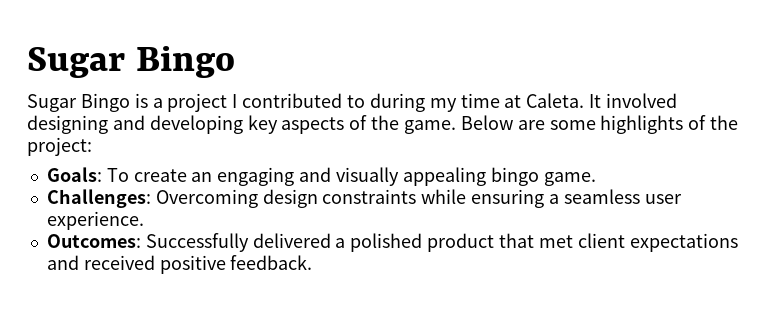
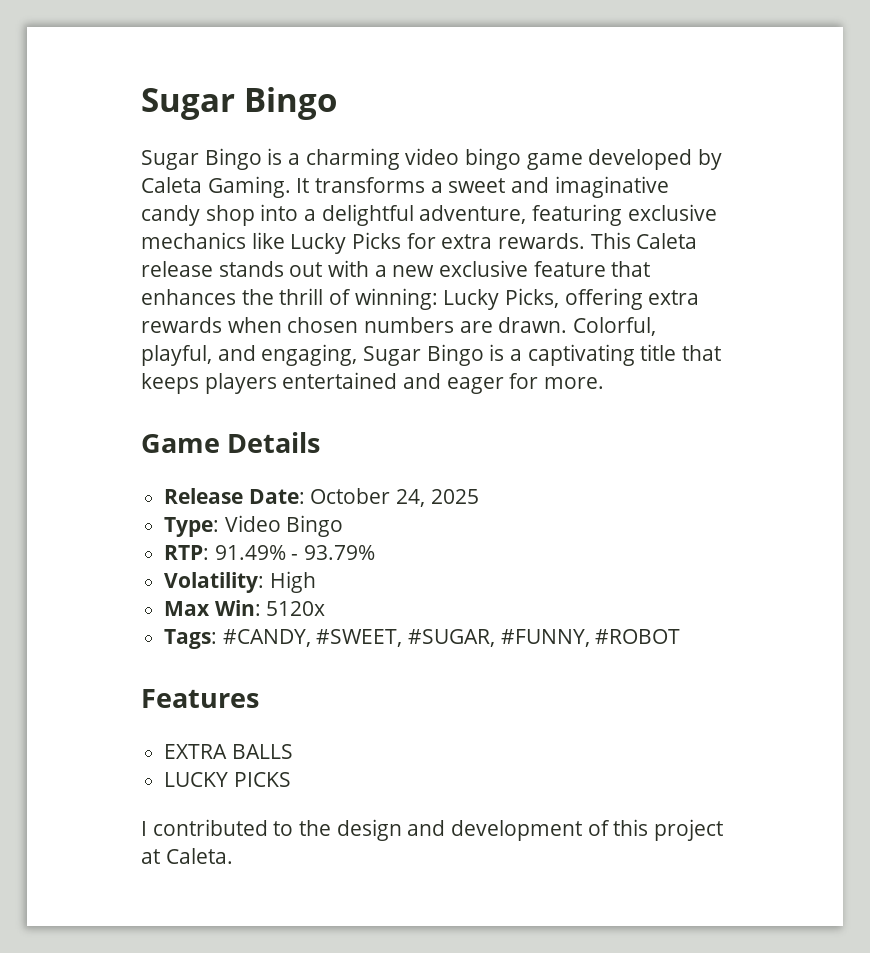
[167,93,678,112] [27,115,739,134] [27,137,92,156] [46,167,596,186] [46,189,682,208] [46,211,144,230] [46,233,738,252] [46,255,313,274] project I contributed to during my time at Caleta. It involved designing and developing key aspects of the game. Below are some highlights of the project: // Goals: To create an engaging and visually appealing bingo game. // Challenges: Overcoming design constraints while ensuring a seamless user experience. // Outcomes: Successfully delivered a polished product that met client expectations and received positive feedback. -> [305,148,723,170] [141,176,669,198] [141,204,717,226] [141,232,698,254] [141,260,651,277] [141,288,700,310] [141,317,657,336] [141,344,722,366] [141,372,605,394] [141,432,321,453] [164,488,479,507] [164,515,344,537] [164,545,376,560] [164,571,316,593] [164,600,326,616] [164,629,681,649] [141,689,259,708] [164,744,293,759] [164,772,291,787] [141,819,724,841] [141,848,233,864] charming video bingo game developed by Caleta Gaming. It transforms a sweet and imaginative candy shop into a delightful adventure, featuring exclusive mechanics like Lucky Picks for extra rewards. This Caleta release stands out with a new exclusive feature that enhances the thrill of winning: Lucky Picks, offering extra rewards when chosen numbers are drawn. Colorful, playful, and engaging, Sugar Bingo is a captivating title that keeps players entertained and eager for more. // Game Details // Release Date: October 24, 2025 // Type: Video Bingo // RTP: 91.49% - 93.79% // Volatility: High // Max Win: 5120x // Tags: #CANDY, #SWEET, #SUGAR, #FUNNY, #ROBOT // Features // EXTRA BALLS // LUCKY PICKS // I contributed to the design and development of this project at Caleta.

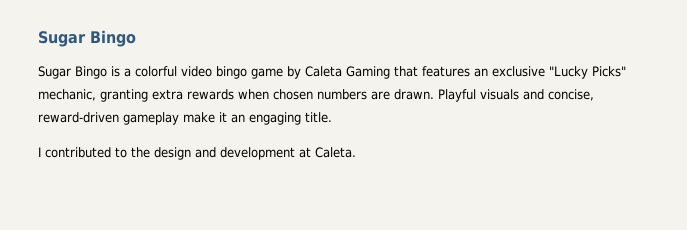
[305,148,400,170] charming -> [135,66,177,77] colorful
[588,149,693,170] developed -> (283, 73) none
[207,176,669,198] [141,204,717,226] [141,232,698,254] [141,260,651,277] [141,288,643,310] Gaming. It transforms a sweet and imaginative candy shop into a delightful adventure, featuring exclusive mechanics like Lucky Picks for extra rewards. This Caleta release stands out with a new exclusive feature that enhances the thrill of winning: Lucky Picks, offering -> [346,66,626,79] [38,89,148,102] Gaming that features an exclusive "Lucky Picks" mechanic, granting
[573,317,657,336] [141,344,722,366] [141,372,605,394] [141,432,321,453] [164,488,479,507] [164,515,344,537] [164,545,376,560] [164,571,316,593] [164,600,326,616] [164,629,681,649] [141,689,259,708] [164,744,293,759] [164,772,291,787] Colorful, playful, and engaging, Sugar Bingo is a captivating title that keeps players entertained and eager for more. // Game Details // Release Date: October 24, 2025 // Type: Video Bingo // RTP: 91.49% - 93.79% // Volatility: High // Max Win: 5120x // Tags: #CANDY, #SWEET, #SUGAR, #FUNNY, #ROBOT // Features // EXTRA BALLS // LUCKY PICKS -> [438,89,594,102] [38,112,332,125] Playful visuals and concise, reward-driven gameplay make it an engaging title.
[587,819,724,841] of this project -> (295, 153) none

